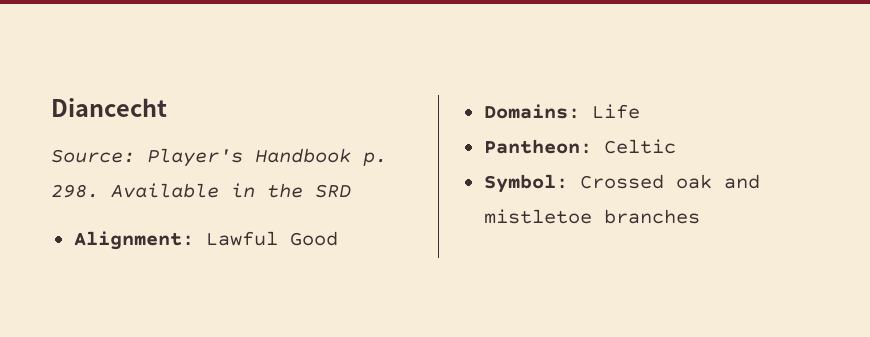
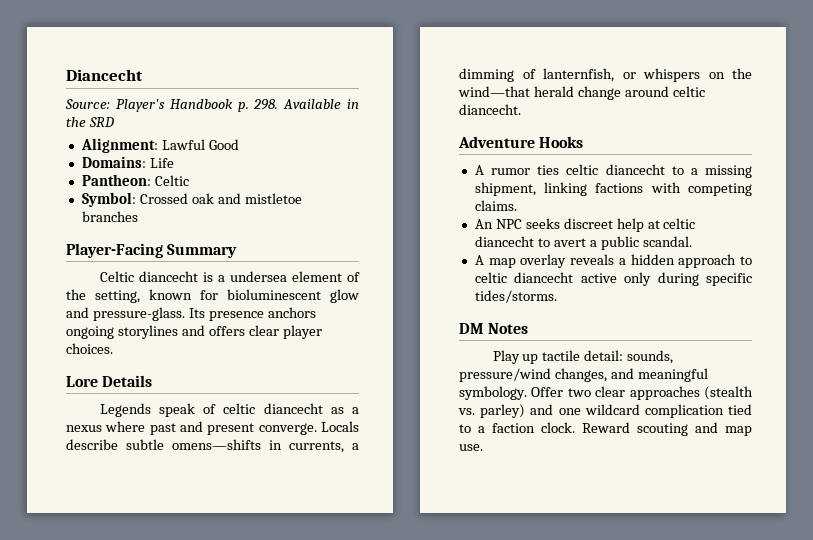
(700, 216) none -> [66,243,238,258] [99,271,360,282] [66,289,359,303] [66,307,316,321] [66,325,322,339] [66,343,113,354] [66,375,153,387] [99,403,359,417] [66,421,359,435] [66,439,359,453] [459,68,752,82] [458,86,705,100] [459,104,521,115] [458,136,584,148] [474,164,752,178] [474,182,752,196] [474,200,517,211] [474,218,696,232] [474,236,692,250] [474,254,752,268] [474,272,752,286] [474,290,557,303] [459,323,529,334] [492,350,674,364] [459,368,708,382] [459,386,753,400] [458,404,752,418] [459,422,752,436] [459,444,483,451] // Player-Facing Summary // Celtic diancecht is a undersea element of the setting, known for bioluminescent glow and pressure-glass. Its presence anchors ongoing storylines and offers clear player choices. // Lore Details // Legends speak of celtic diancecht as a nexus where past and present converge. Locals describe subtle omens—shifts in currents, a dimming of lanternfish, or whispers on the wind—that herald change around celtic diancecht. // Adventure Hooks // A rumor ties celtic diancecht to a missing shipment, linking factions with competing claims. // An NPC seeks discreet help at celtic diancecht to avert a public scandal. // A map overlay reveals a hidden approach to celtic diancecht active only during specific tides/storms. // DM Notes // Play up tactile detail: sounds, pressure/wind changes, and meaningful symbology. Offer two clear approaches (stealth vs. parley) and one wildcard complication tied to a faction clock. Reward scouting and map use.

